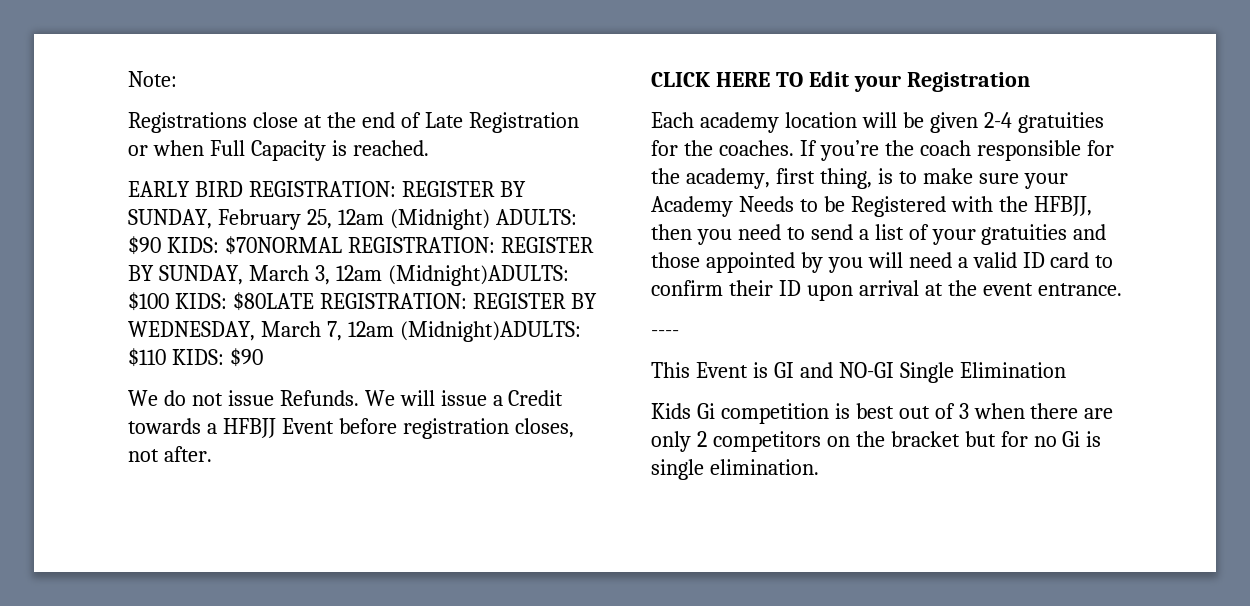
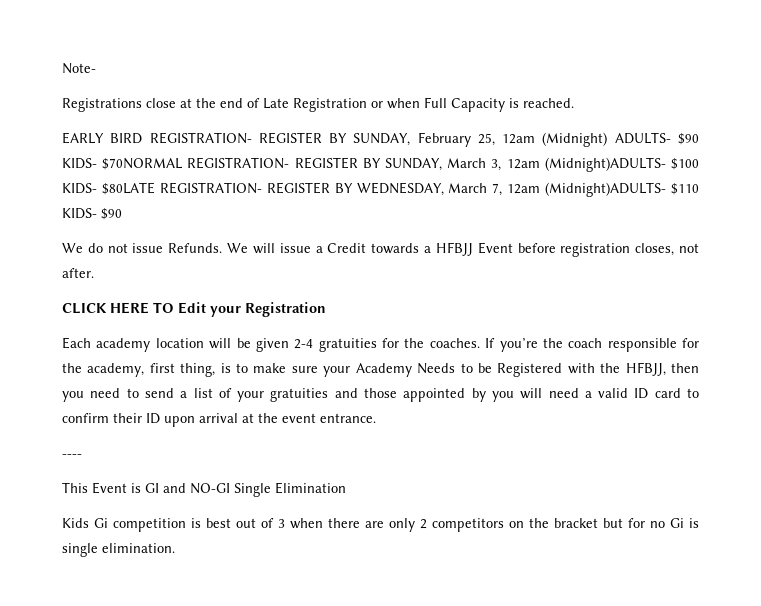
[128,71,177,87] Note: -> [62,63,96,74] Note-
[248,181,396,197] REGISTRATION: -> [149,132,252,144] REGISTRATION-
[495,209,577,225] [128,236,495,255] ADULTS: $90 KIDS: $70NORMAL REGISTRATION: -> [614,132,699,145] [62,157,290,170] ADULTS- $90 KIDS- $70NORMAL REGISTRATION-
[387,265,569,286] [128,292,467,311] (Midnight)ADULTS: $100 KIDS: $80LATE REGISTRATION: -> [544,157,699,172] [62,182,262,195] (Midnight)ADULTS- $100 KIDS- $80LATE REGISTRATION-
[399,321,581,342] [128,348,224,367] (Midnight)ADULTS: $110 KIDS: -> [545,182,699,197] [62,208,97,219] (Midnight)ADULTS- $110 KIDS-

